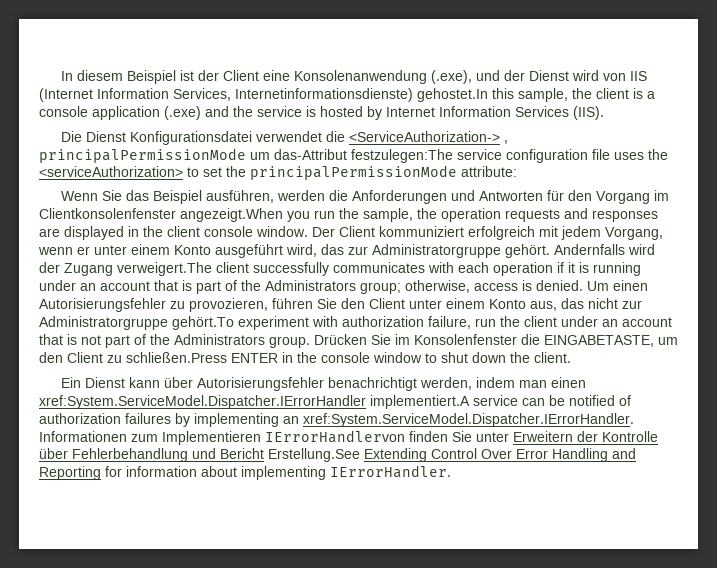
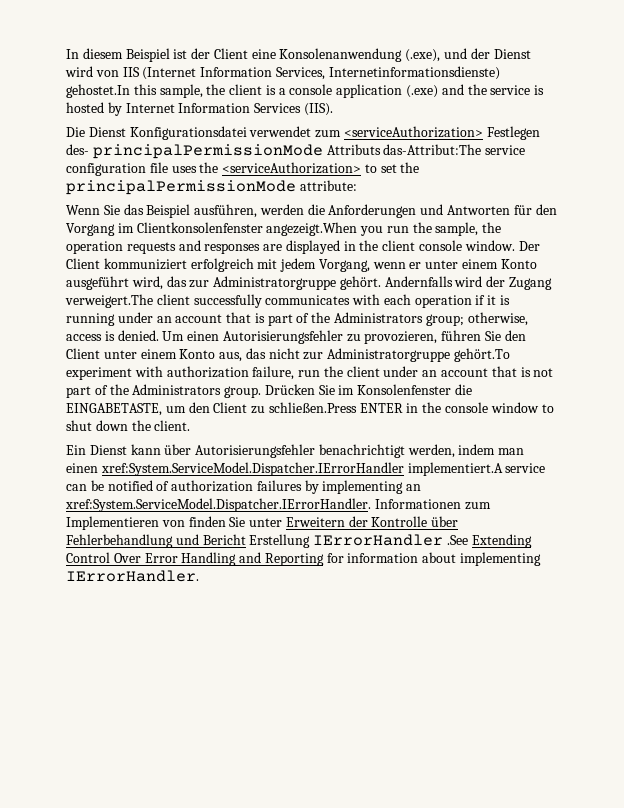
[326,131,509,144] [39,148,453,163] die <ServiceAuthorization-> , principalPermissionMode um das-Attribut festzulegen:The -> [315,126,540,140] [66,144,482,159] zum <serviceAuthorization> Festlegen des- principalPermissionMode Attributs das-Attribut:The
[265,430,405,443] IErrorHandlervon -> [161,520,185,527] von
[268,448,360,462] Erstellung.See -> [249,534,468,548] Erstellung IErrorHandler .See

